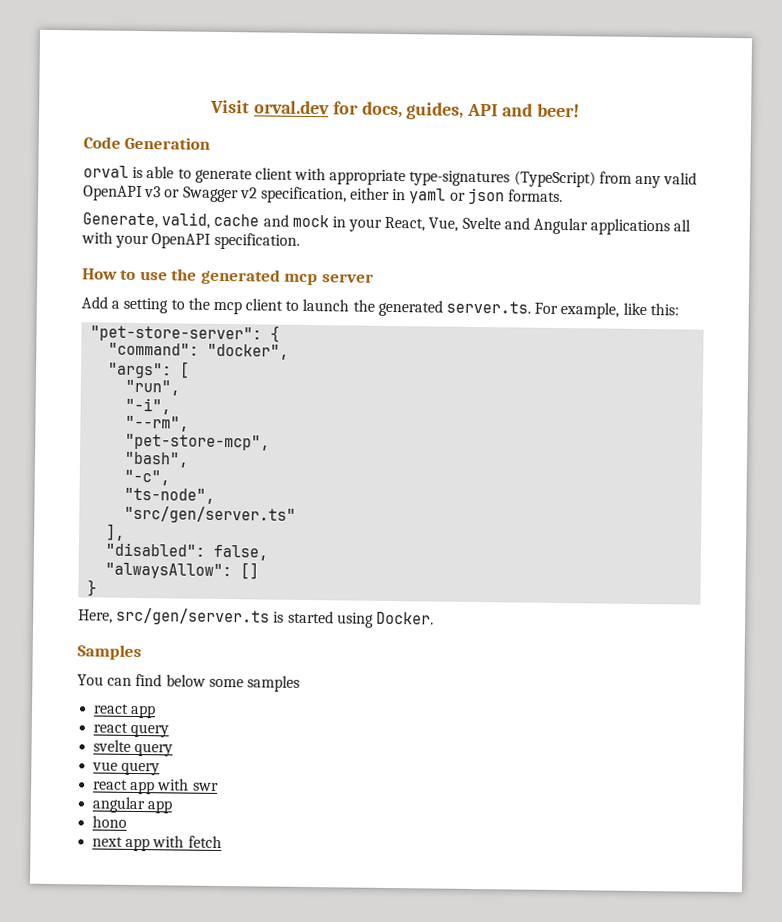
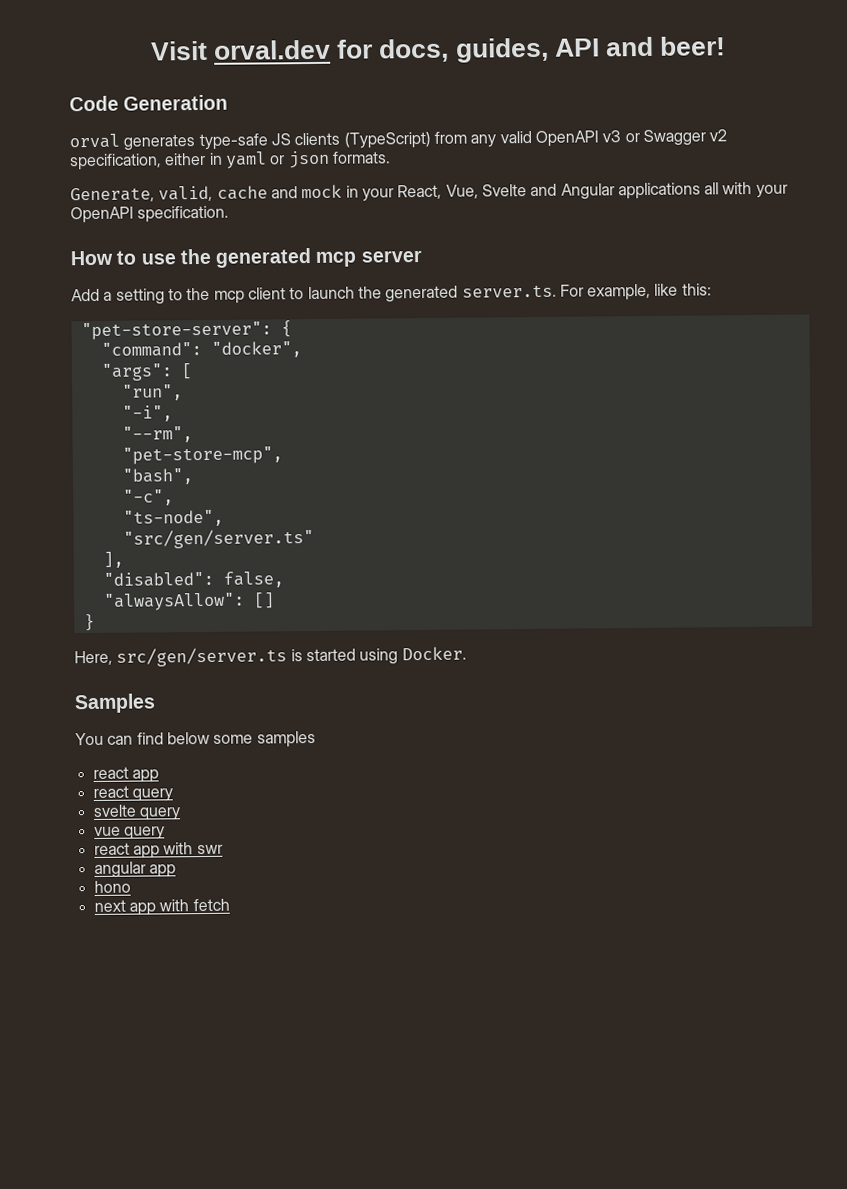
[132,166,511,187] is able to generate client with appropriate type-signatures -> [123,132,341,151] generates type-safe JS clients

